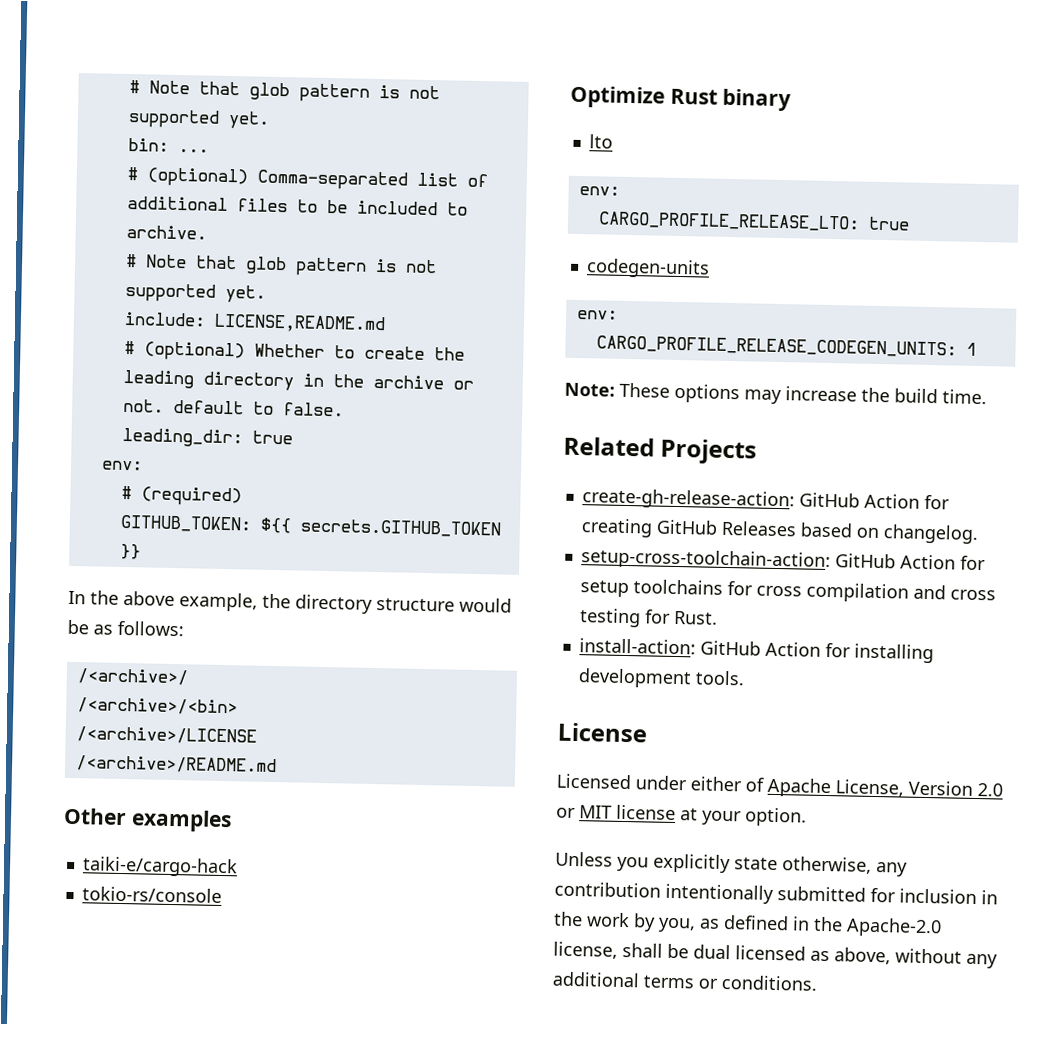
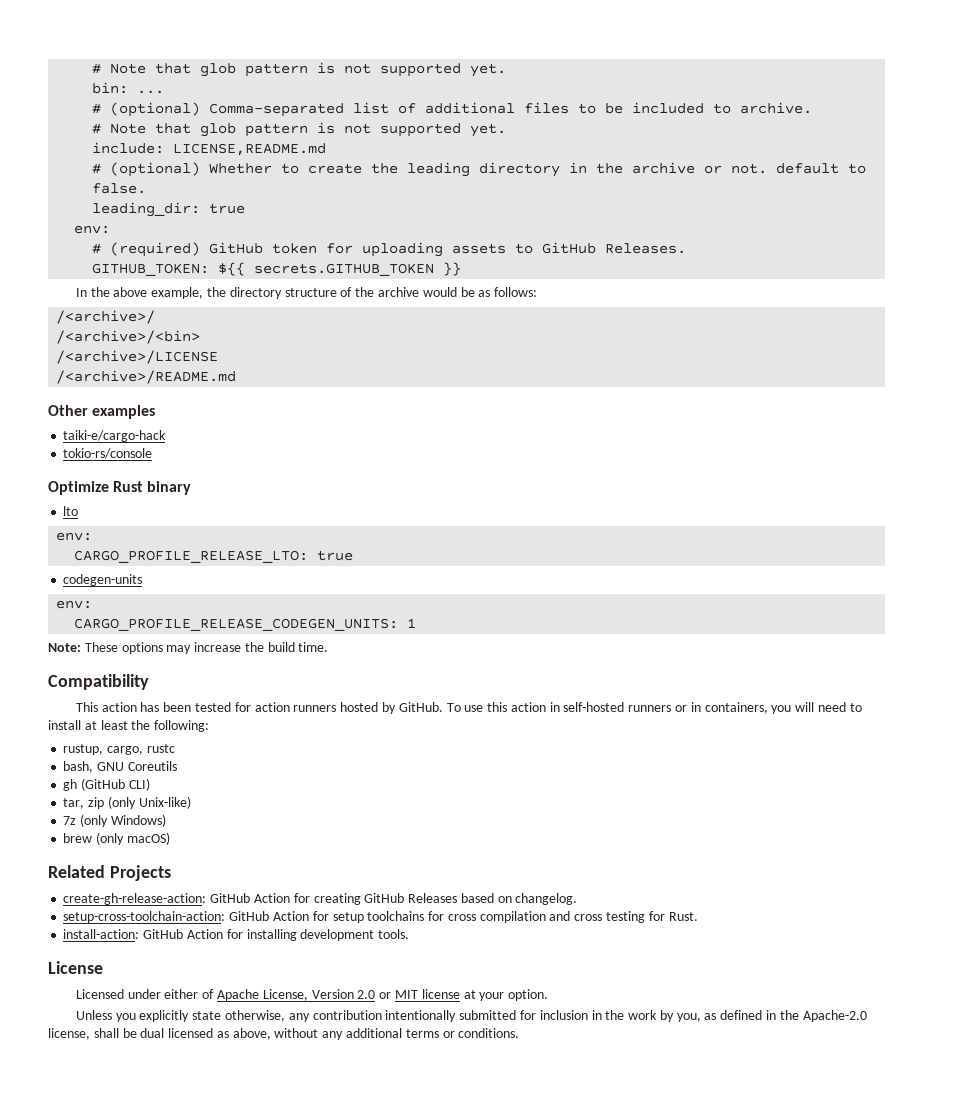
(242, 496) none -> [209,242,687,257] GitHub token for uploading assets to GitHub Releases.
(455, 605) none -> [340,287,419,297] of the archive
(987, 397) none -> [48,674,149,690] [75,702,862,714] [48,720,210,732] [63,744,175,755] [63,761,177,773] [63,778,150,791] [63,796,191,809] [63,814,166,827] [63,832,170,845] // Compatibility // This action has been tested for action runners hosted by GitHub. To use this action in self-hosted runners or in containers, you will need to install at least the following: // rustup, cargo, rustc // bash, GNU Coreutils // gh (GitHub CLI) // tar, zip (only Unix-like) // 7z (only Windows) // brew (only macOS)

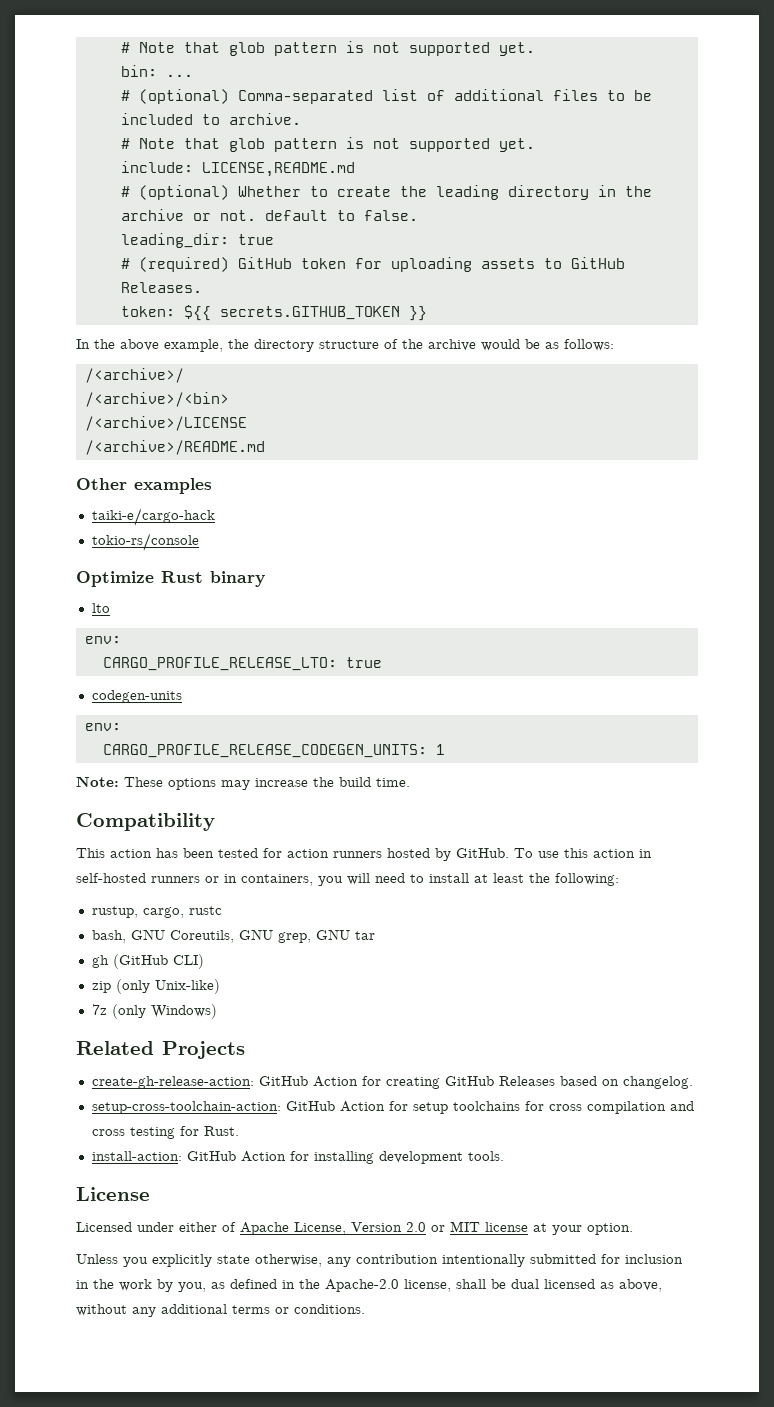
[74,225,111,234] // env: -> (274, 239) none
[92,263,210,276] GITHUB_TOKEN: -> [120,306,175,317] token:
[127,761,177,771] Coreutils -> [169,929,375,943] Coreutils, GNU grep, GNU tar
[63,798,85,809] tar, -> (204, 961) none
[63,832,170,845] // brew (only macOS) -> (217, 1011) none

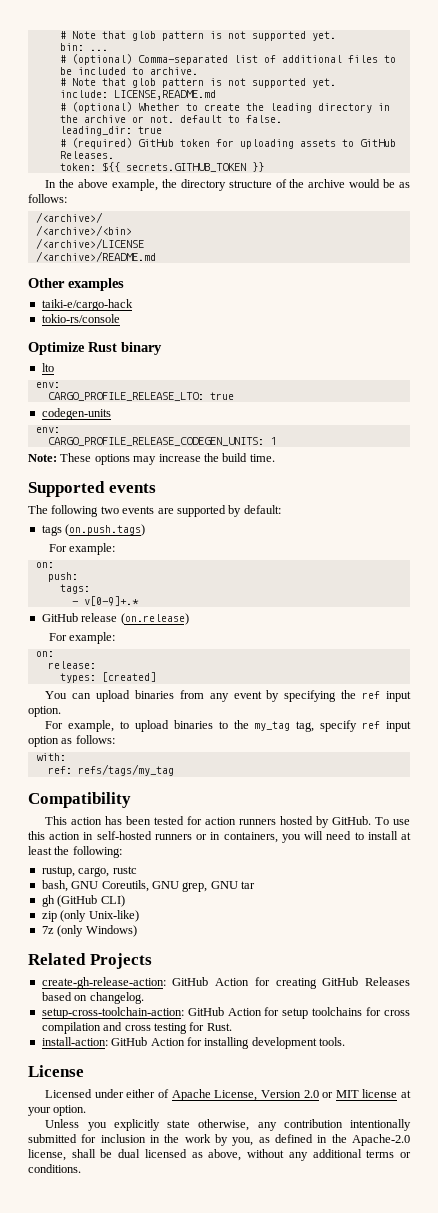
(410, 782) none -> [28,481,156,497] [28,505,281,517] [41,524,146,536] [48,543,116,555] [35,562,54,568] [47,572,78,582] [59,584,90,594] [71,596,139,606] [41,613,189,625] [48,632,116,644] [35,651,54,657] [47,661,96,669] [59,672,156,683] [45,690,412,702] [28,706,61,717] [45,720,412,732] [28,735,115,747] [35,753,66,761] [47,764,174,776] // Supported events // The following two events are supported by default: // tags (on.push.tags) // For example: // on: // push: // tags: // - v[0-9]+.* // GitHub release (on.release) // For example: // on: // release: // types: [created] // You can upload binaries from any event by specifying the ref input option. // For example, to upload binaries to the my_tag tag, specify ref input option as follows: // with: // ref: refs/tags/my_tag

